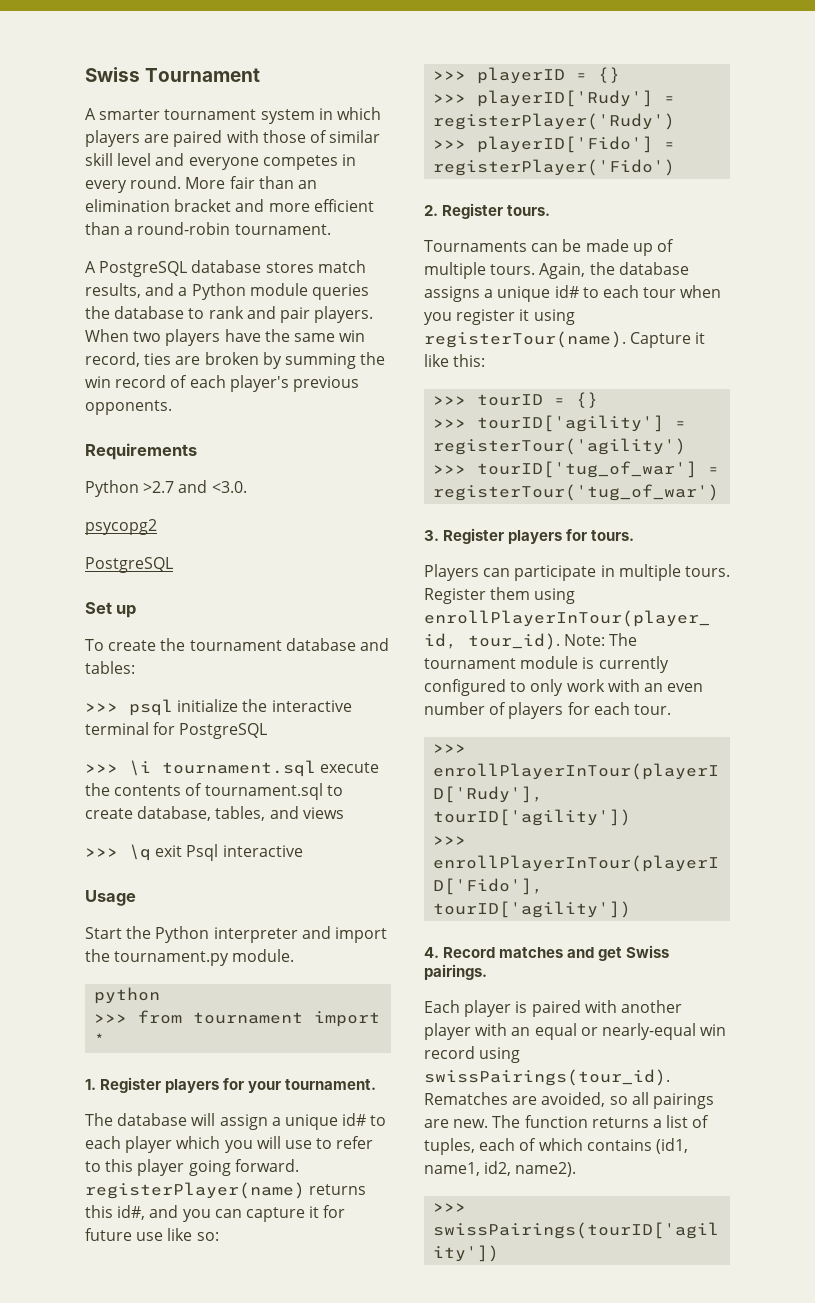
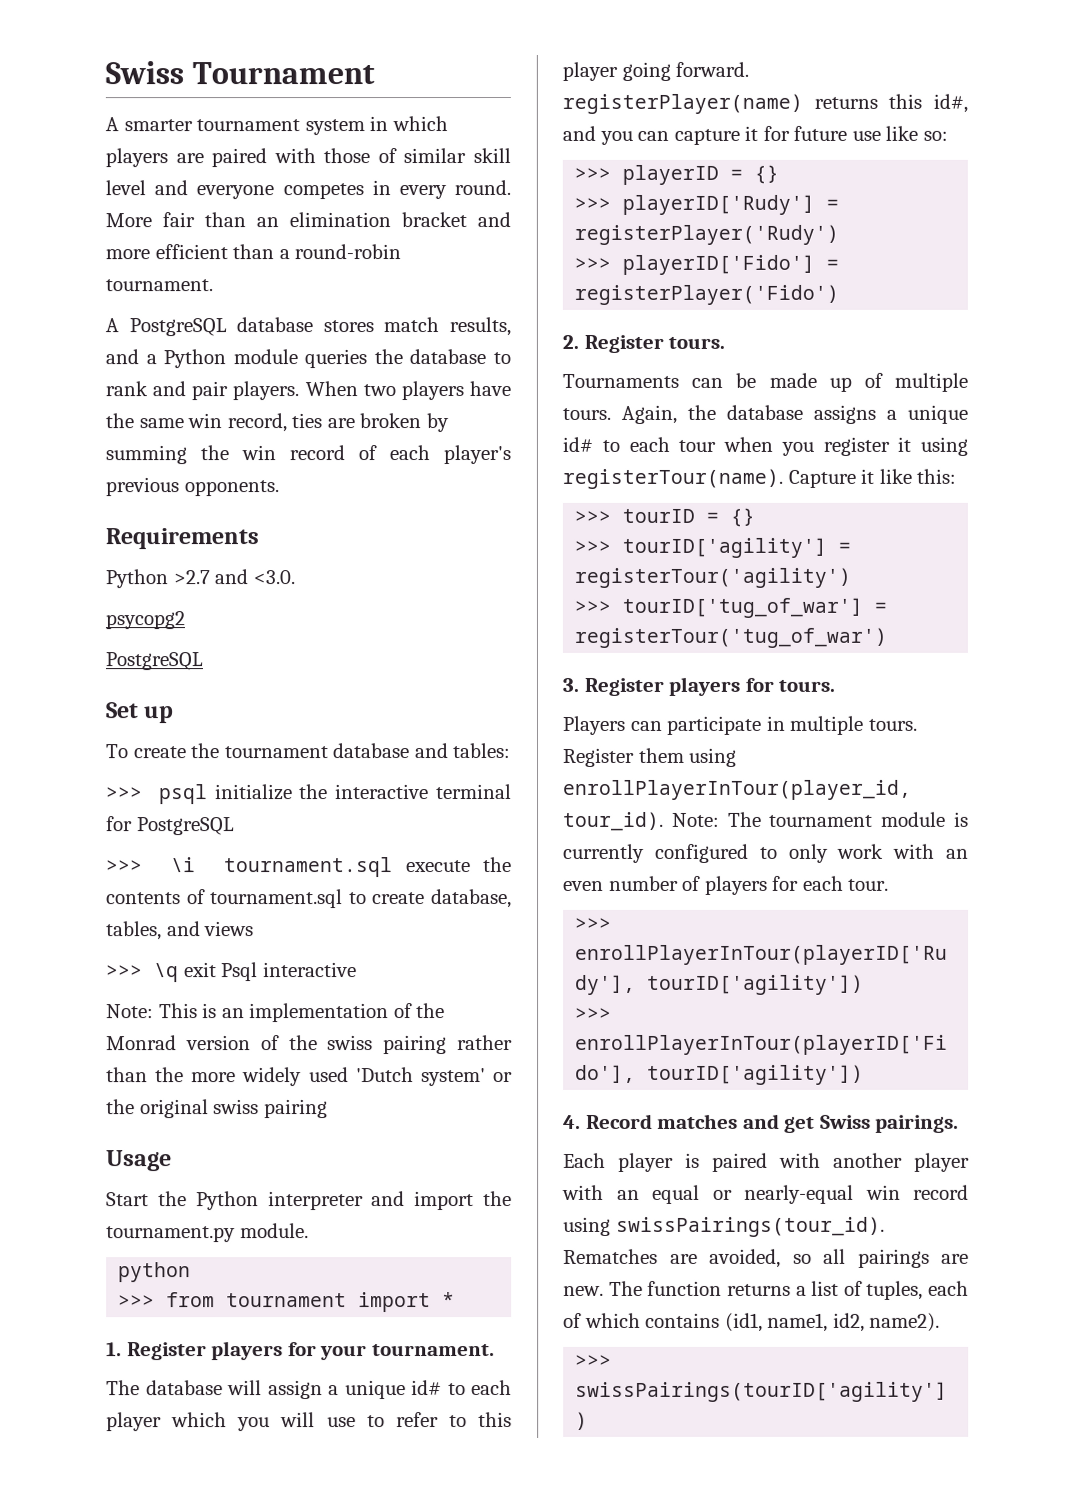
(303, 851) none -> [106,1003,446,1023] [106,1035,513,1055] [106,1067,513,1087] [106,1099,328,1119] // Note: This is an implementation of the Monrad version of the swiss pairing rather than the more widely used 'Dutch system' or the original swiss pairing

